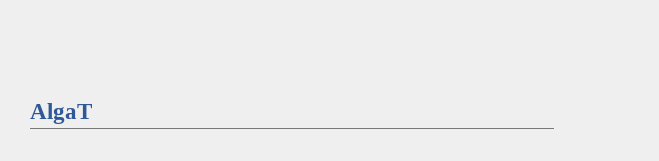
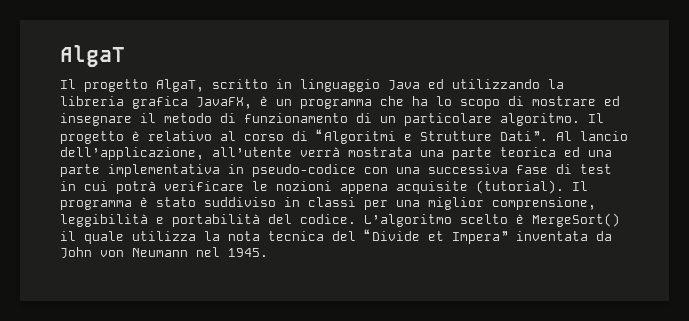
(92, 113) none -> [60,79,564,92] [60,96,620,109] [60,113,604,126] [60,129,628,144] [60,147,612,160] [60,164,612,177] [60,180,588,194] [60,197,596,210] [60,213,620,227] [60,229,612,244] [60,247,268,258] // Il progetto AlgaT, scritto in linguaggio Java ed utilizzando la libreria grafica JavaFX, è un programma che ha lo scopo di mostrare ed insegnare il metodo di funzionamento di un particolare algoritmo. Il progetto è relativo al corso di “Algoritmi e Strutture Dati”. Al lancio dell’applicazione, all’utente verrà mostrata una parte teorica ed una parte implementativa in pseudo-codice con una successiva fase di test in cui potrà verificare le nozioni appena acquisite (tutorial). Il programma è stato suddiviso in classi per una miglior comprensione, leggibilità e portabilità del codice. L’algoritmo scelto è MergeSort() il quale utilizza la nota tecnica del “Divide et Impera” inventata da John von Neumann nel 1945.

